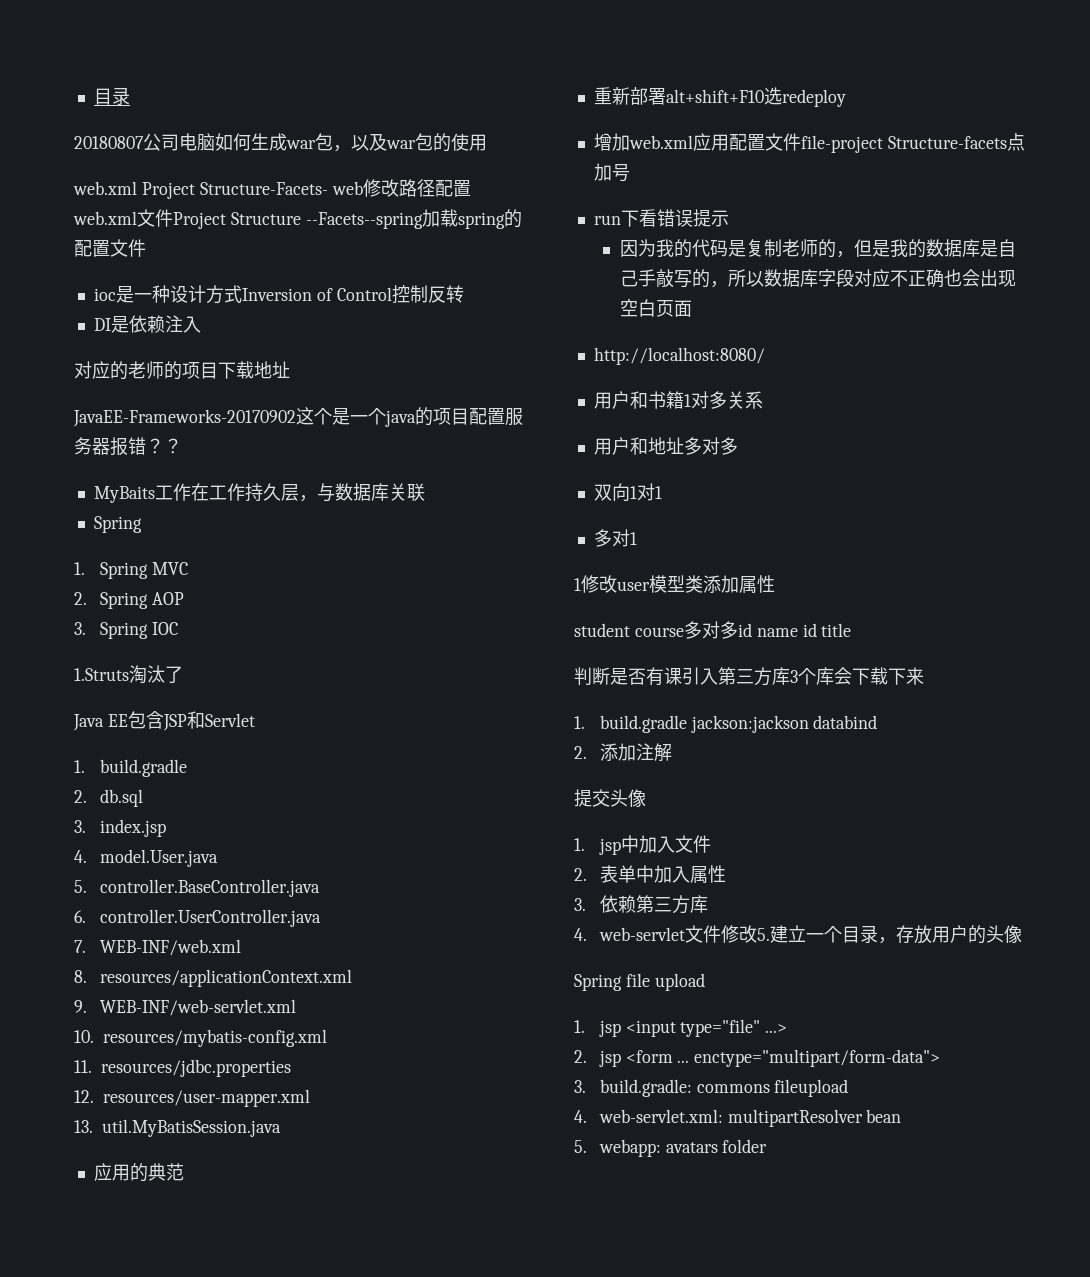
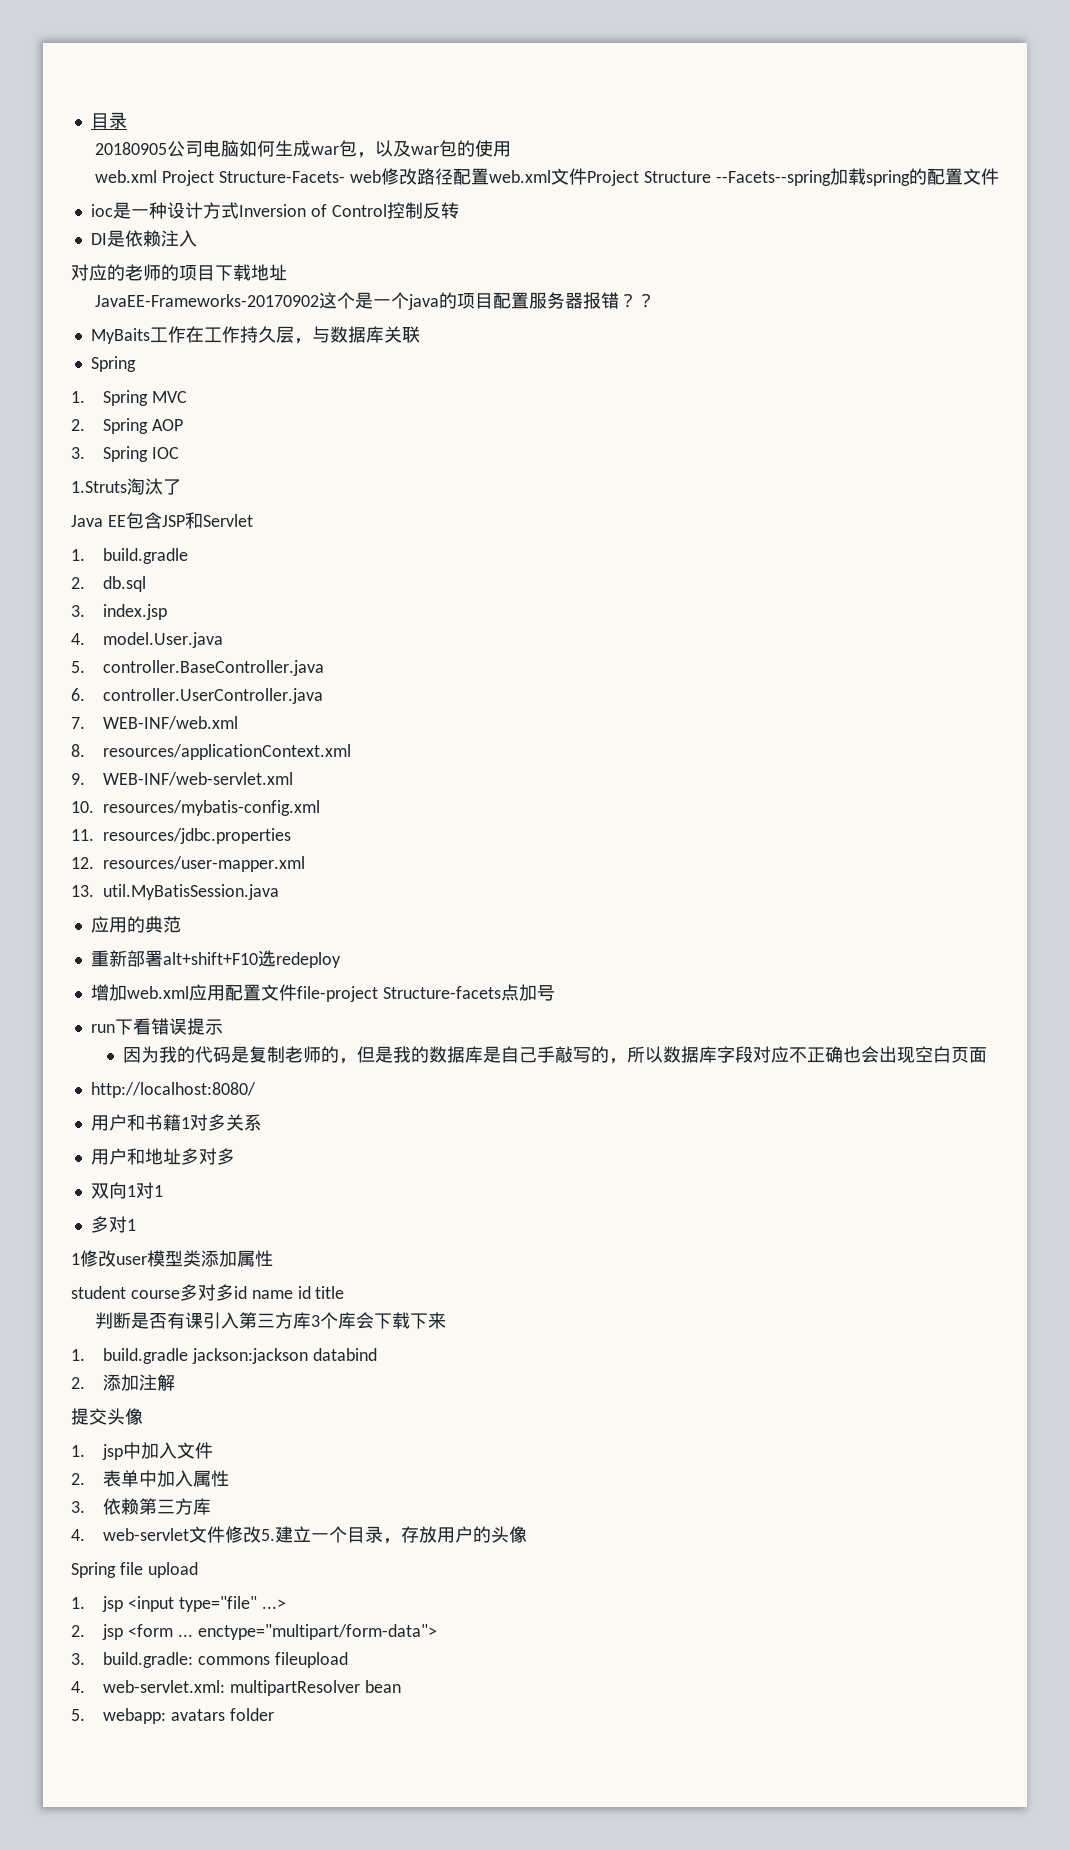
[74,136,144,149] 20180807 -> [95,142,168,155] 20180905

